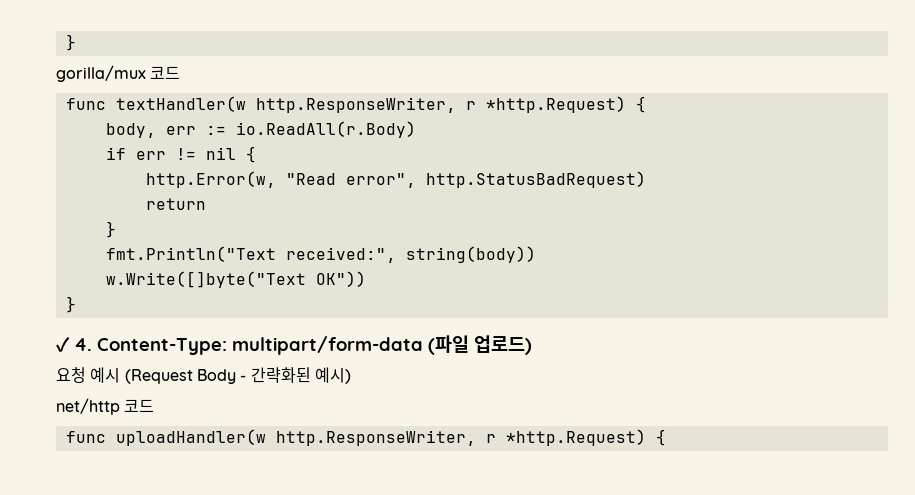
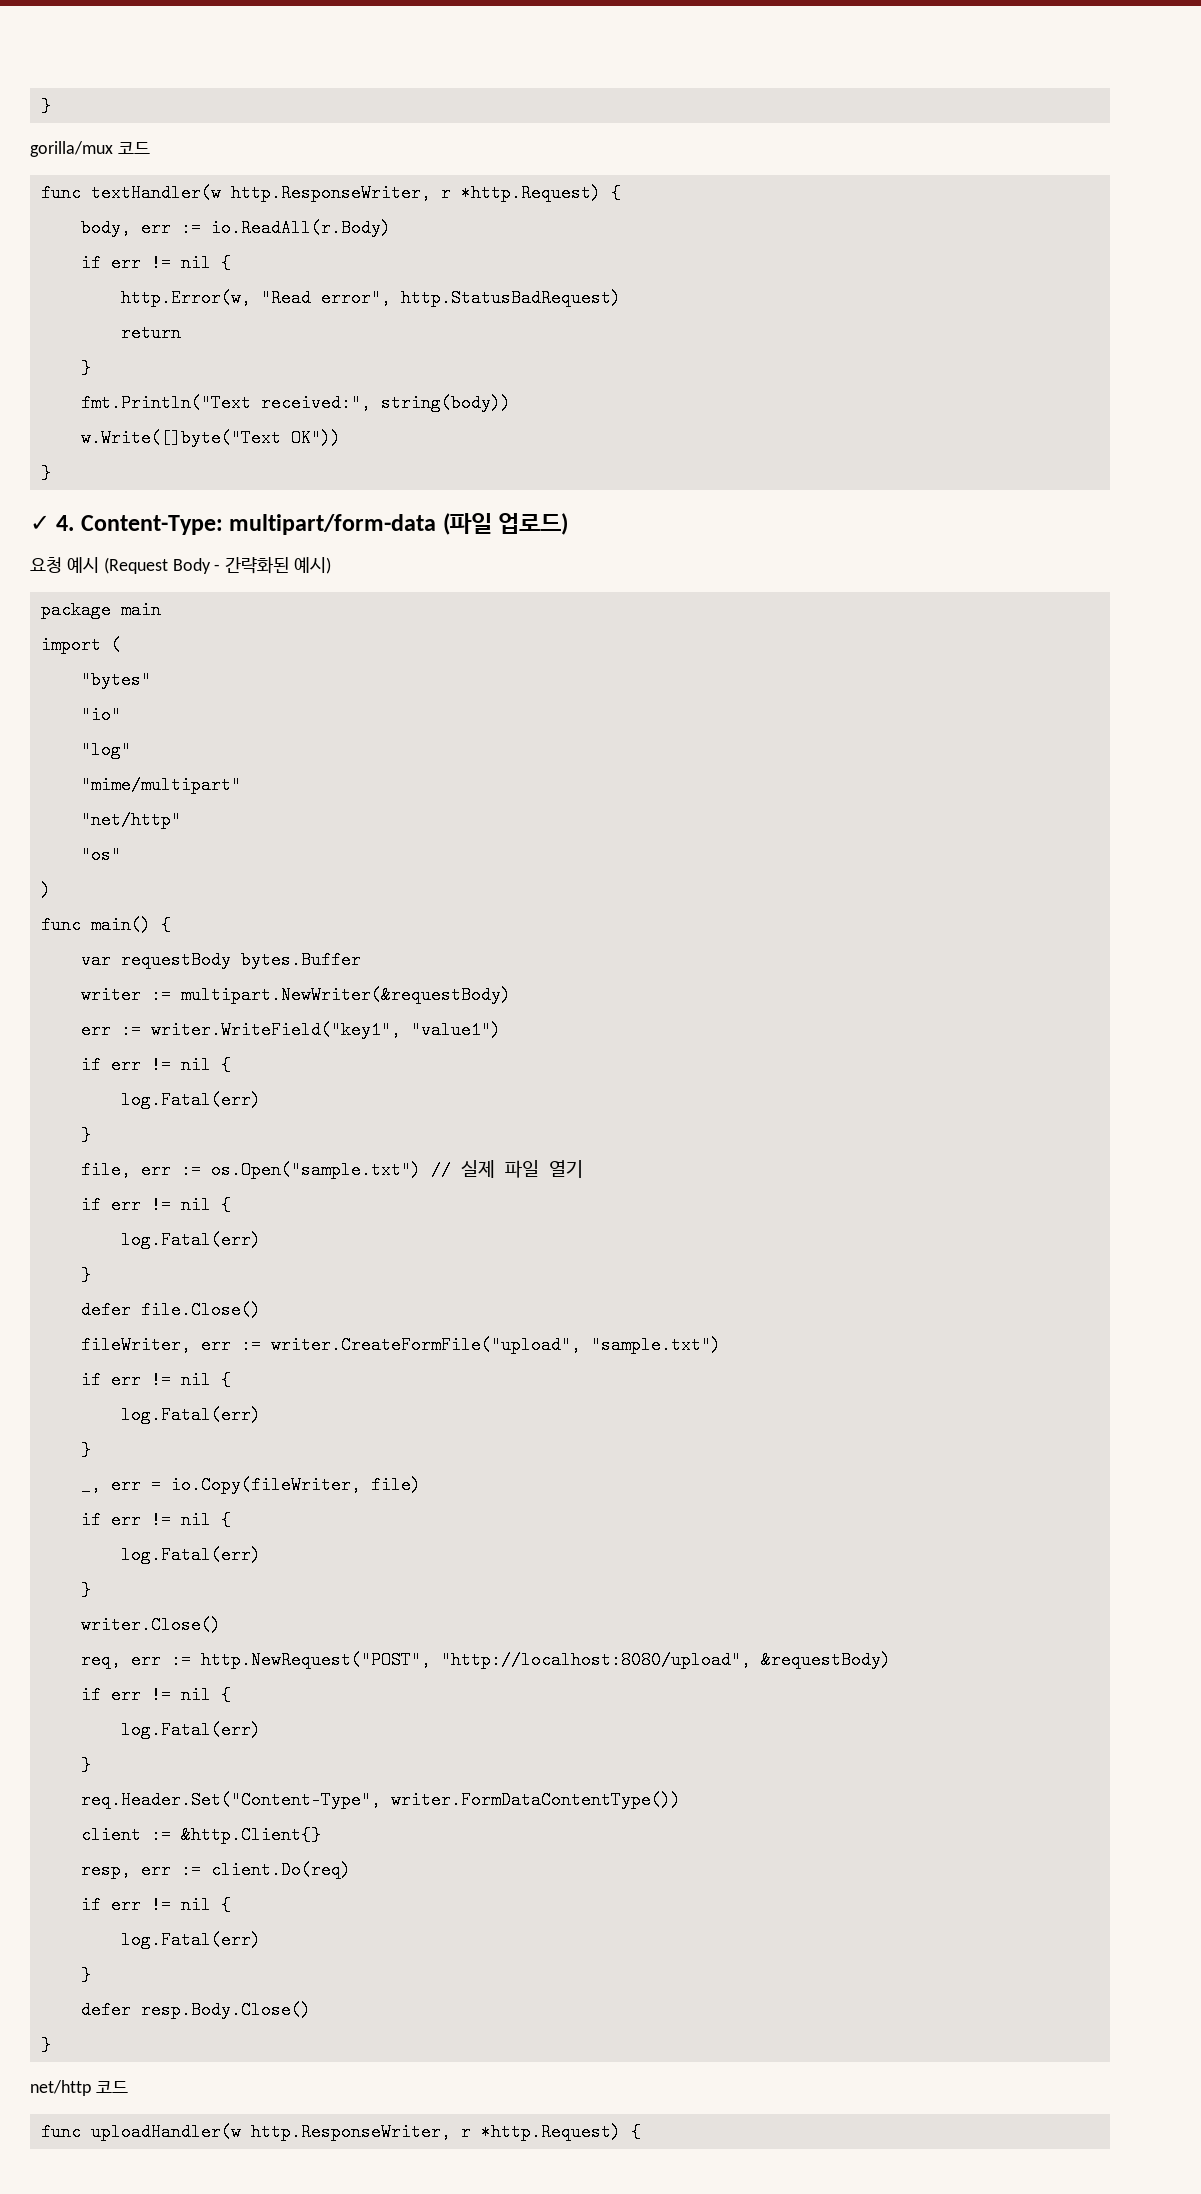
(351, 375) none -> [40,601,161,619] [40,636,121,654] [80,671,151,689] [80,706,121,724] [80,741,131,759] [80,776,241,794] [80,811,181,829] [80,846,121,864] [40,881,51,899] [40,916,171,934] [80,951,361,969] [80,986,511,1004] [80,1021,501,1039] [80,1056,231,1074] [120,1091,261,1109] [80,1126,91,1144] [80,1160,583,1179] [80,1196,231,1214] [120,1231,261,1249] [80,1266,91,1284] [80,1301,261,1319] [80,1336,721,1354] [80,1371,231,1389] [120,1406,261,1424] [80,1441,91,1459] [80,1476,421,1494] [80,1511,231,1529] [120,1546,261,1564] [80,1581,91,1599] [80,1616,221,1634] [80,1651,891,1669] [80,1686,231,1704] [120,1721,261,1739] [80,1756,91,1774] [80,1791,681,1809] [80,1826,321,1844] [80,1861,351,1879] [80,1896,231,1914] [120,1931,261,1949] [80,1966,91,1984] [80,2001,311,2019] [40,2036,51,2054] // package main // import ( // "bytes" // "io" // "log" // "mime/multipart" // "net/http" // "os" // ) // func main() { // var requestBody bytes.Buffer // writer := multipart.NewWriter(&requestBody) // err := writer.WriteField("key1", "value1") // if err != nil { // log.Fatal(err) // } // file, err := os.Open("sample.txt") // 실제 파일 열기 // if err != nil { // log.Fatal(err) // } // defer file.Close() // fileWriter, err := writer.CreateFormFile("upload", "sample.txt") // if err != nil { // log.Fatal(err) // } // _, err = io.Copy(fileWriter, file) // if err != nil { // log.Fatal(err) // } // writer.Close() // req, err := http.NewRequest("POST", "http://localhost:8080/upload", &requestBody) // if err != nil { // log.Fatal(err) // } // req.Header.Set("Content-Type", writer.FormDataContentType()) // client := &http.Client{} // resp, err := client.Do(req) // if err != nil { // log.Fatal(err) // } // defer resp.Body.Close() // }

